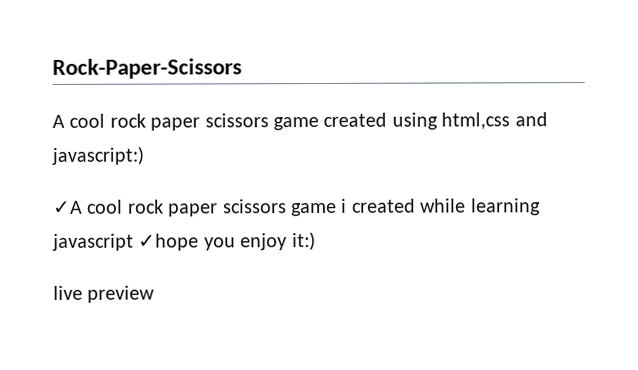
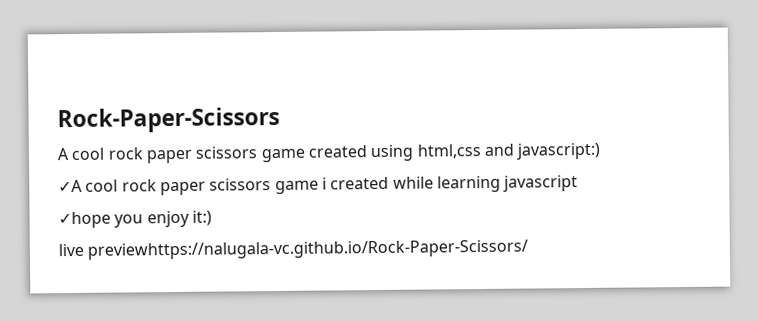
(134, 242) none -> (579, 183) //
[87,285,156,303] preview -> [87,239,529,260] previewhttps://nalugala-vc.github.io/Rock-Paper-Scissors/

